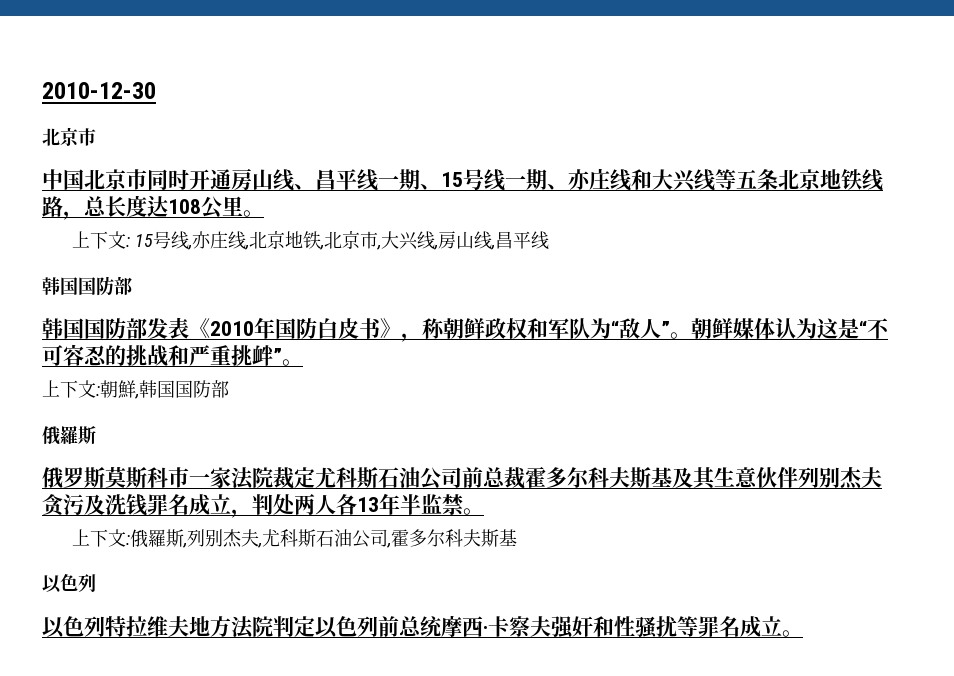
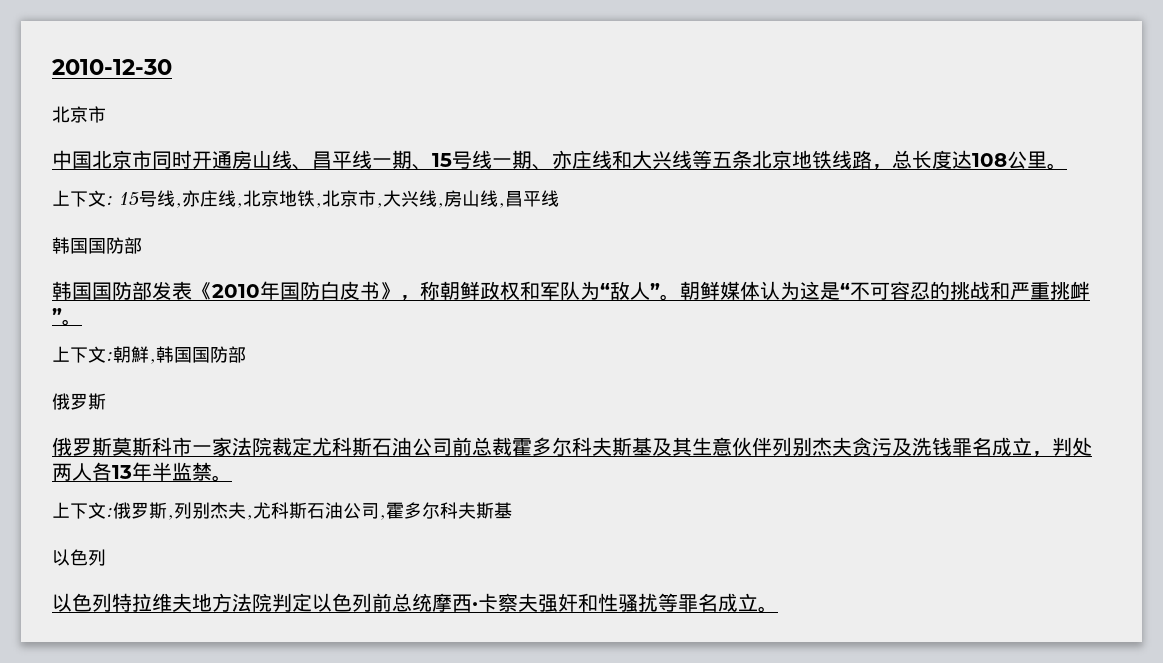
[60,425,78,445] 羅 -> [70,393,88,410] 罗
[148,529,167,547] 羅 -> [131,502,149,519] 罗

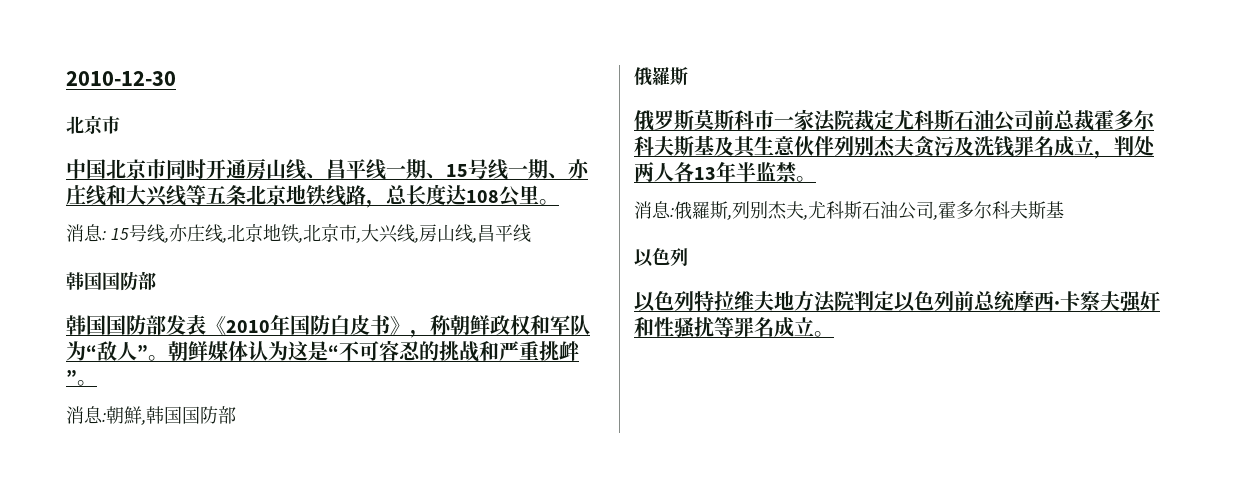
[52,190,106,207] 上下文 -> [66,224,103,242] 消息
[52,346,106,363] 上下文 -> [66,406,103,424] 消息
[70,393,88,410] 罗 -> [652,66,670,86] 羅
[52,502,149,519] 上下文:俄罗 -> [634,201,710,220] 消息:俄羅

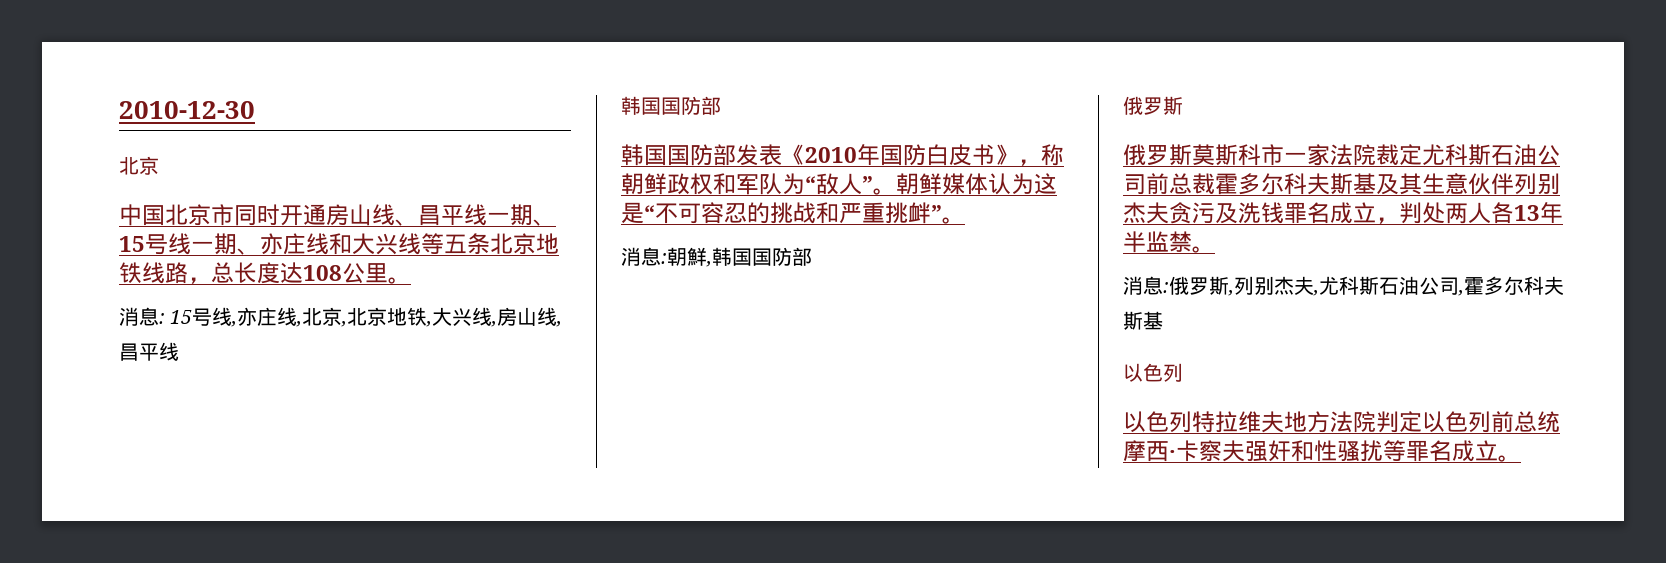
[102,116,120,134] 市 -> (159, 165) none
[262,224,357,243] 地铁,北京市 -> [341,307,428,327] ,北京地铁
[652,66,670,86] 羅 -> [1143,97,1163,115] 罗
[692,201,710,219] 羅 -> [1189,277,1209,295] 罗

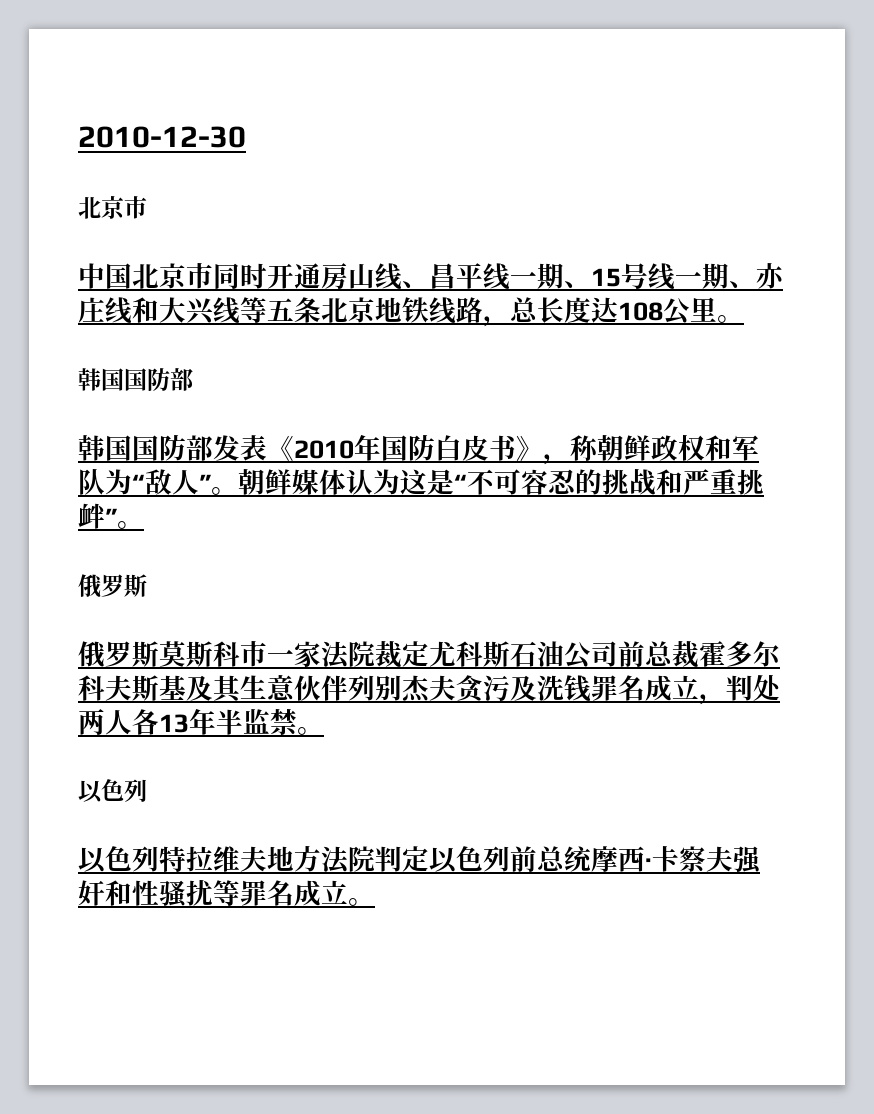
(159, 165) none -> [124,196,147,219] 市
[119,307,563,327] [119,342,179,361] // 消息: 15号线,亦庄线,北京,北京地铁,大兴线,房山线,昌平线 -> (744, 319) none
[621,247,812,267] // 消息:朝鮮,韩国国防部 -> (144, 525) none
[1123,276,1564,296] [1123,311,1163,330] // 消息:俄罗斯,列别杰夫,尤科斯石油公司,霍多尔科夫斯基 -> (324, 731) none

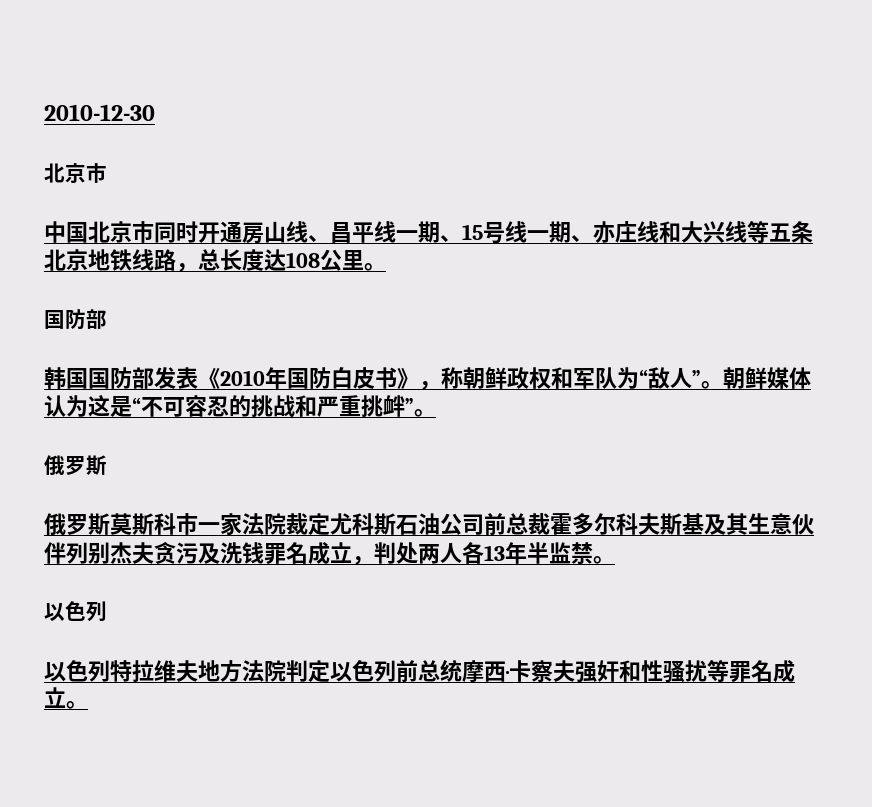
[78,368,124,391] 韩国 -> (386, 267) none

